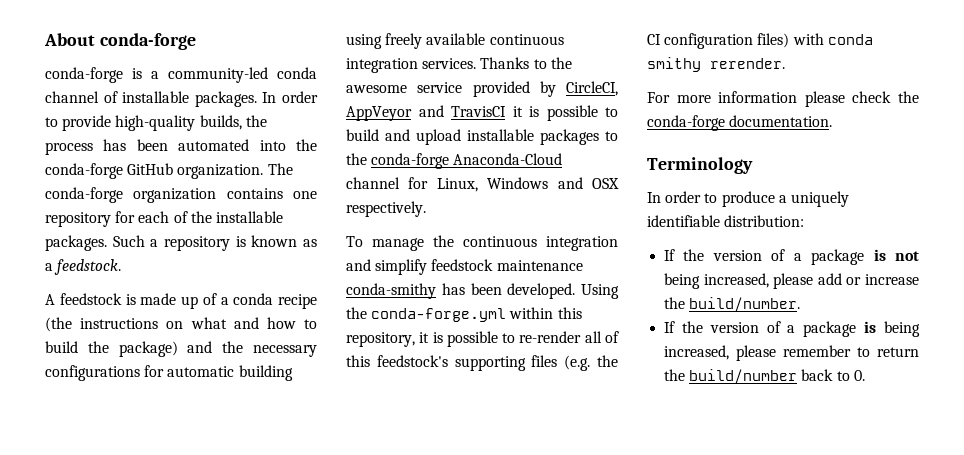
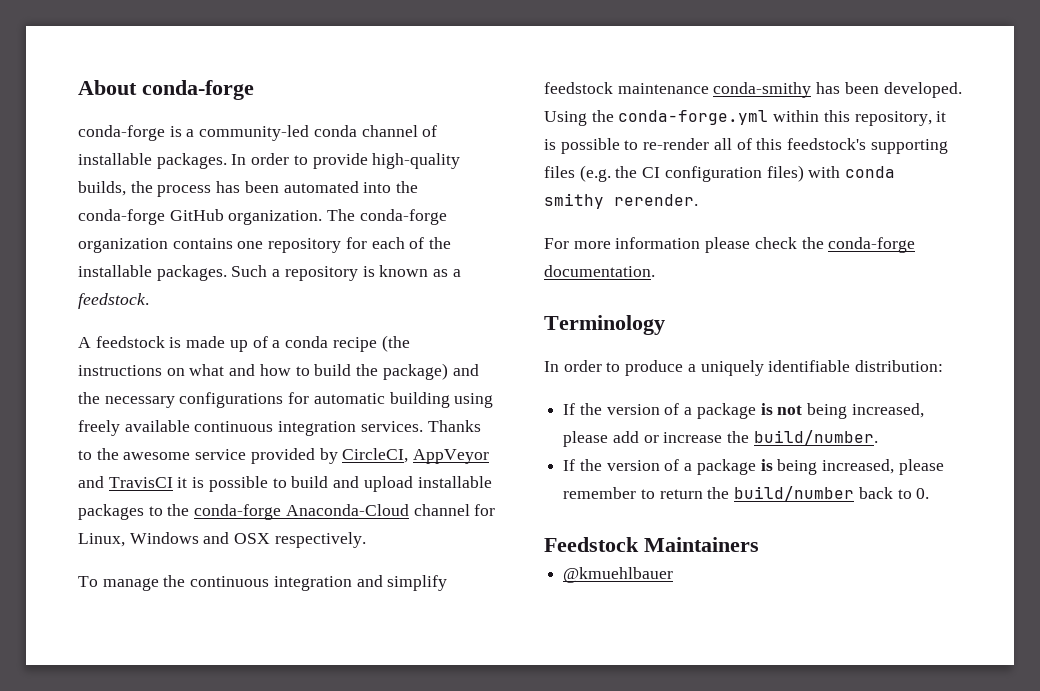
(865, 375) none -> [544,537,759,552] [563,567,674,583] // Feedstock Maintainers // @kmuehlbauer

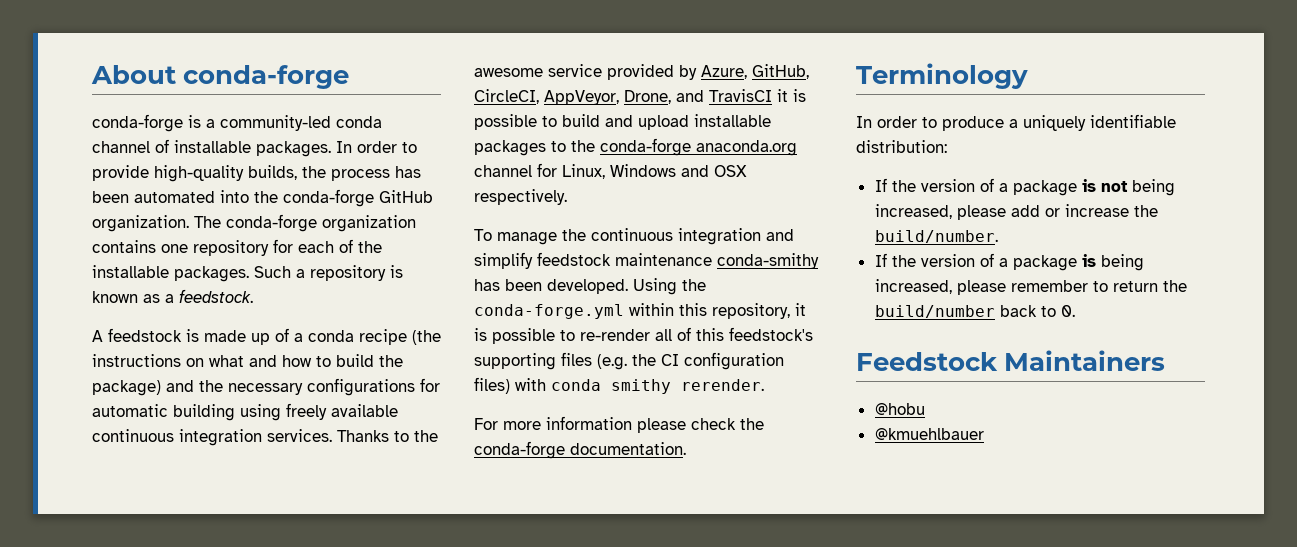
[342,448,490,464] CircleCI, AppVeyor -> [701,64,809,79] [474,89,671,105] Azure, GitHub, CircleCI, AppVeyor, Drone,
[285,504,409,516] Anaconda-Cloud -> [696,140,797,156] anaconda.org
(759, 544) none -> [874,403,925,415] // @hobu

